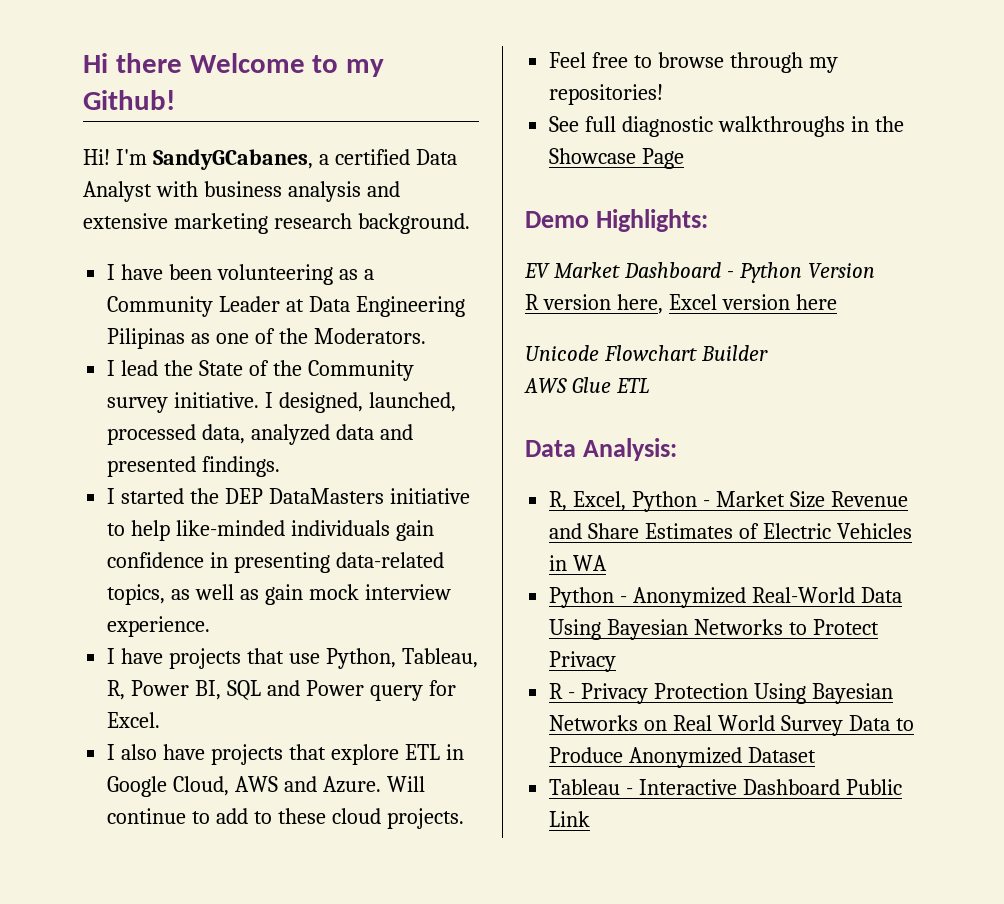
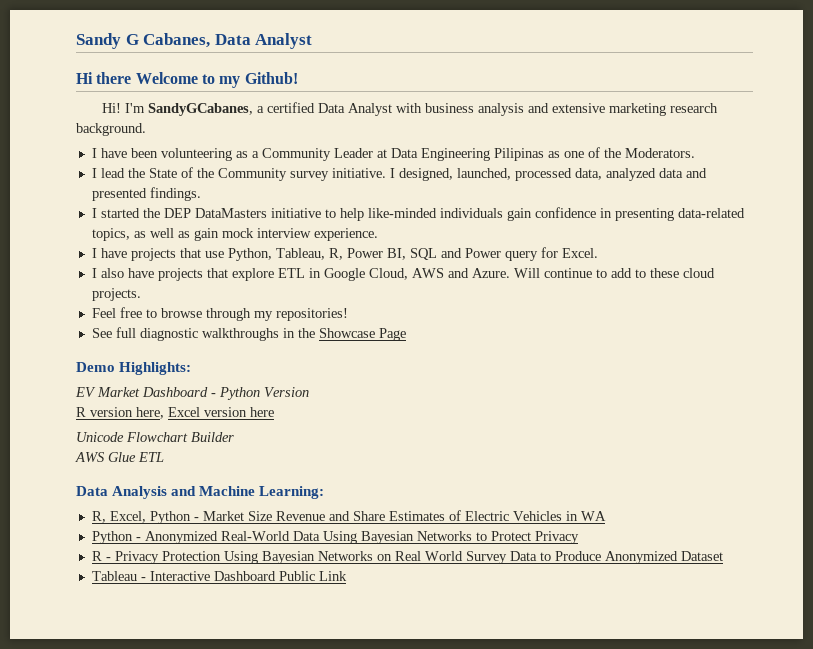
(83, 63) none -> [76,33,313,49] Sandy G Cabanes, Data Analyst //
[583,438,678,461] Analysis: -> [112,486,325,499] Analysis and Machine Learning:

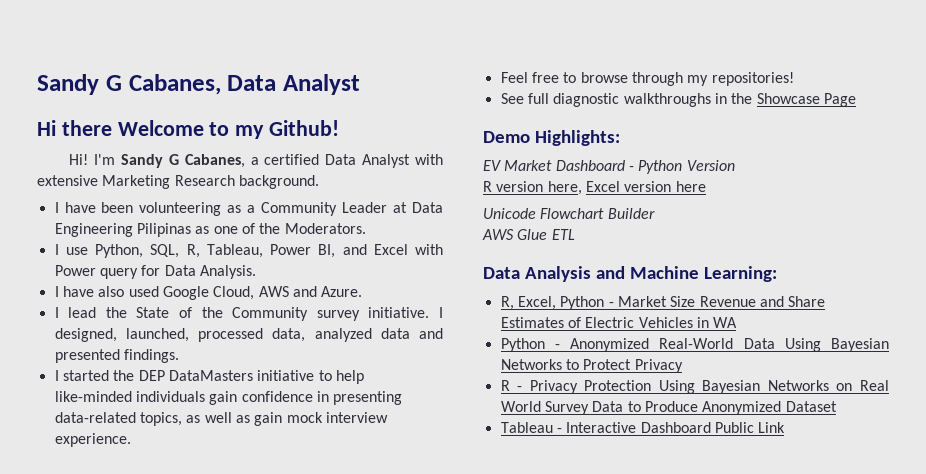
[148,103,254,116] SandyGCabanes, -> [120,154,245,168] Sandy G Cabanes,
[425,103,719,116] business analysis and extensive marketing research -> [37,175,235,189] extensive Marketing Research
(695, 153) none -> [54,244,444,258] [54,265,256,279] [54,286,363,300] // I use Python, SQL, R, Tableau, Power BI, and Excel with Power query for Data Analysis. // I have also used Google Cloud, AWS and Azure.
[91,247,598,261] [91,268,715,281] [91,288,141,301] // I have projects that use Python, Tableau, R, Power BI, SQL and Power query for Excel. // I also have projects that explore ETL in Google Cloud, AWS and Azure. Will continue to add to these cloud projects. -> (131, 440) none

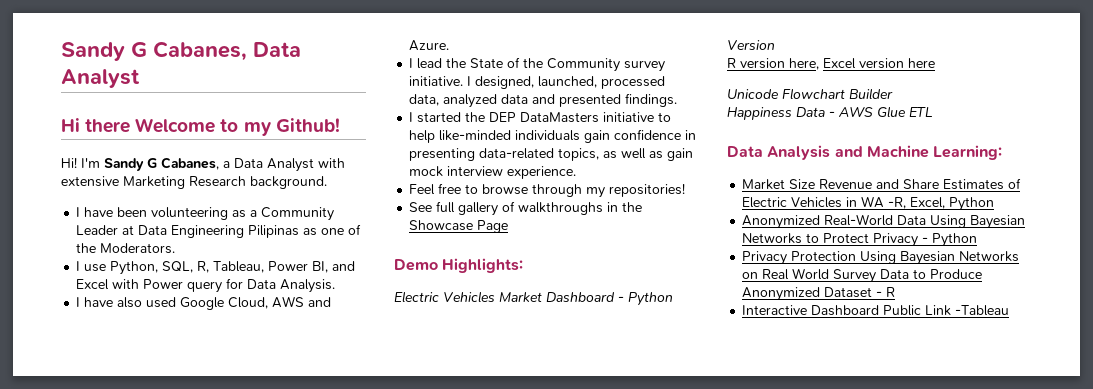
[264,154,320,165] certified -> (230, 164) none
[553,93,620,107] diagnostic -> [458,201,516,216] gallery of
[483,160,501,171] EV -> [394,291,495,303] Electric Vehicles
(655, 213) none -> [727,107,835,120] Happiness Data -
[500,296,614,310] R, Excel, Python - -> (1003, 152) none
[500,338,560,352] // Python - -> [888,197,995,211] -R, Excel, Python //
[500,380,523,391] // R - -> [922,233,978,247] - Python //
[500,422,562,433] // Tableau - -> [876,287,896,297] - R //
(786, 427) none -> [955,305,1010,316] -Tableau

